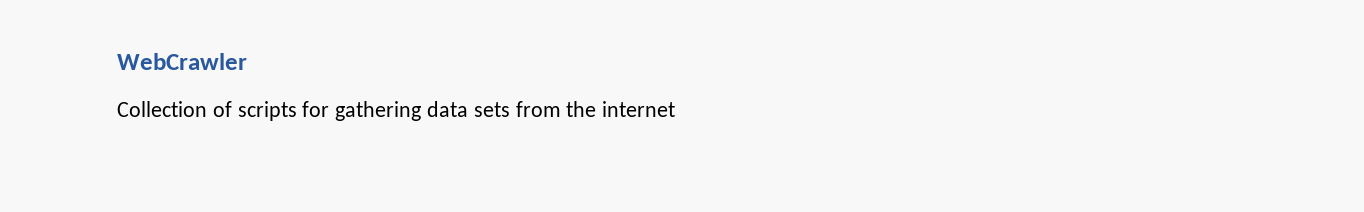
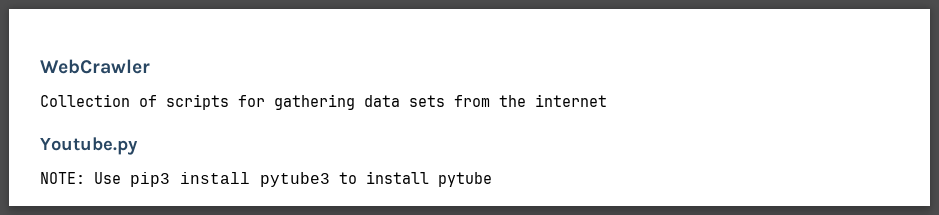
(676, 109) none -> [40,137,138,155] [40,171,492,187] // Youtube.py // NOTE: Use pip3 install pytube3 to install pytube

